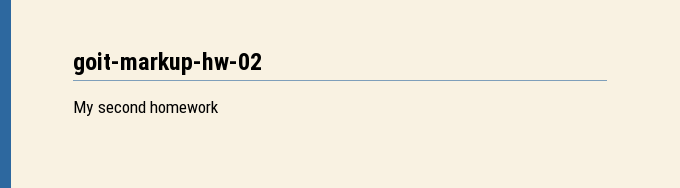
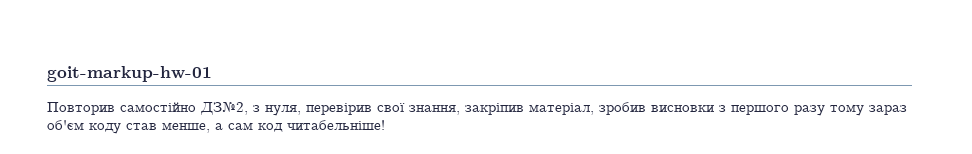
[73,52,262,75] [73,101,220,116] goit-markup-hw-02 // My second homework -> [47,66,212,82] [47,102,907,116] [47,120,385,134] goit-markup-hw-01 // Повторив самостійно ДЗ№2, з нуля, перевірив свої знання, закріпив матеріал, зробив висновки з першого разу тому зараз об'єм коду став менше, а сам код читабельніше!

